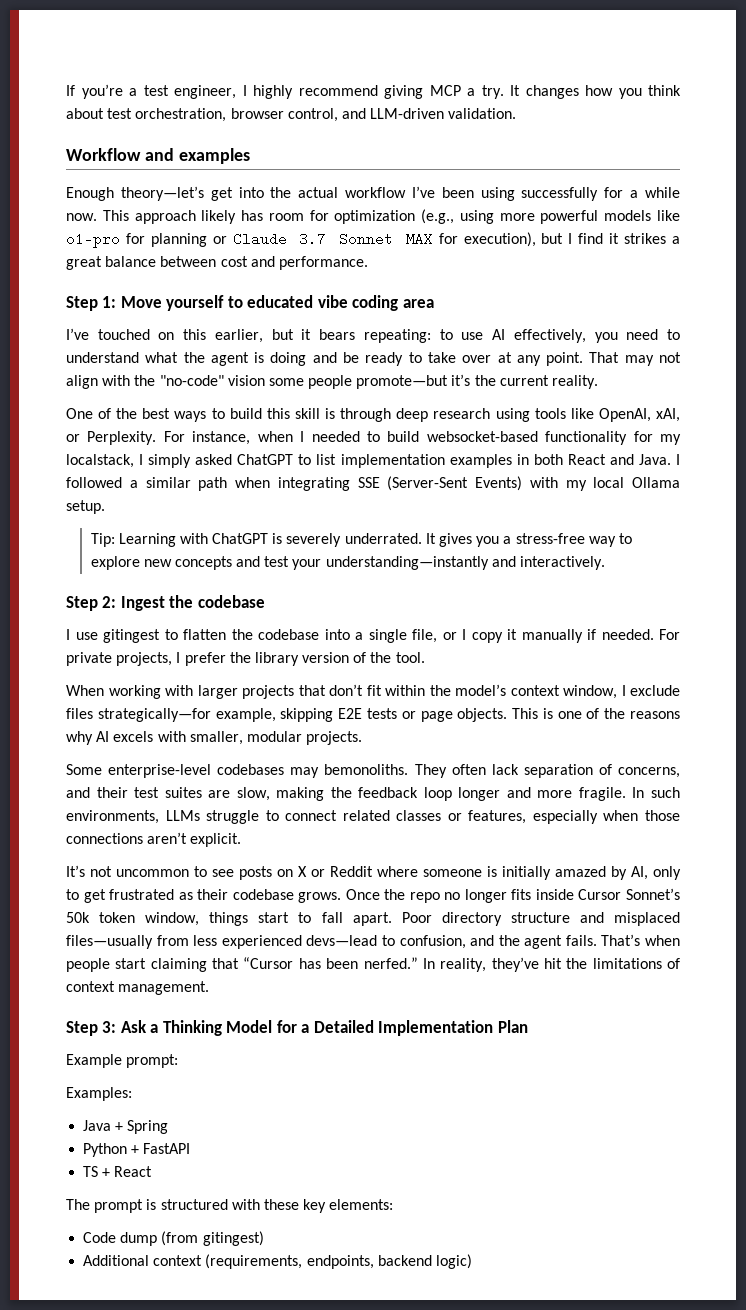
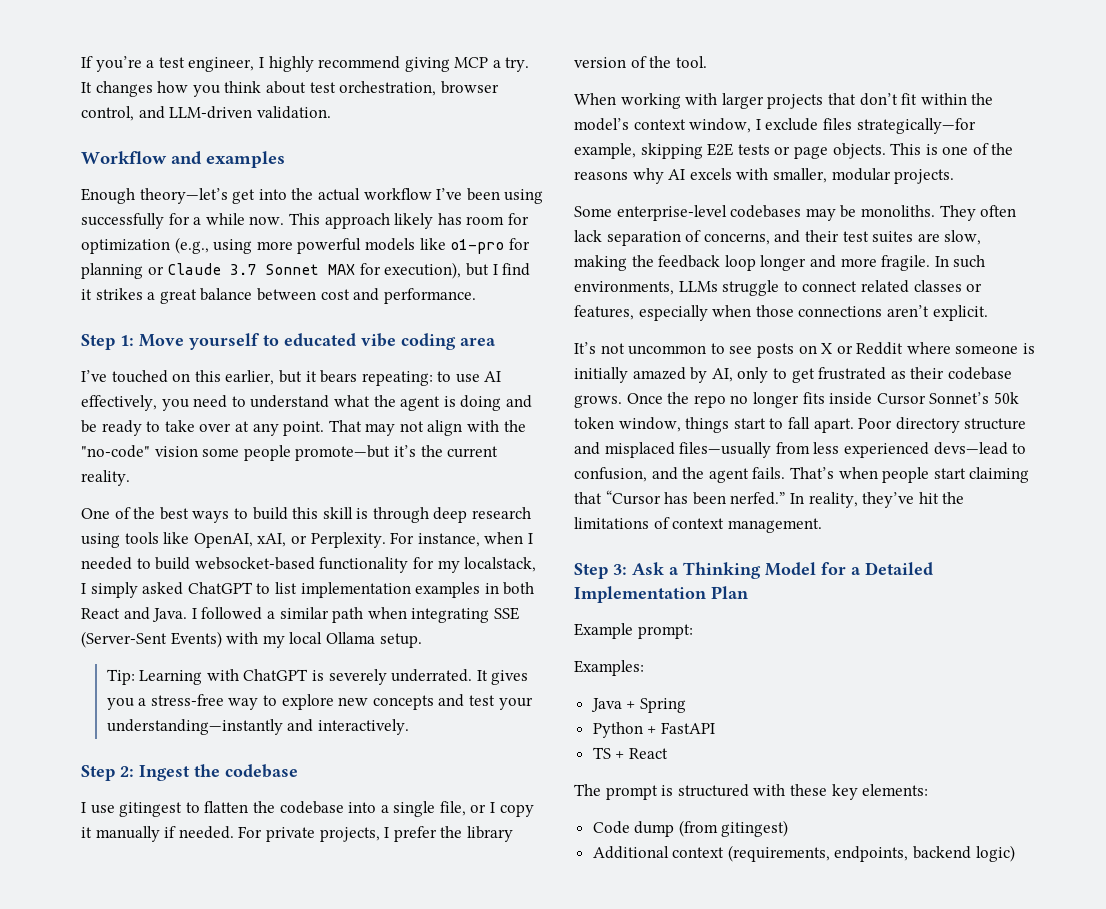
[324,764,409,775] bemonoliths. -> [840,205,935,218] be monoliths.

